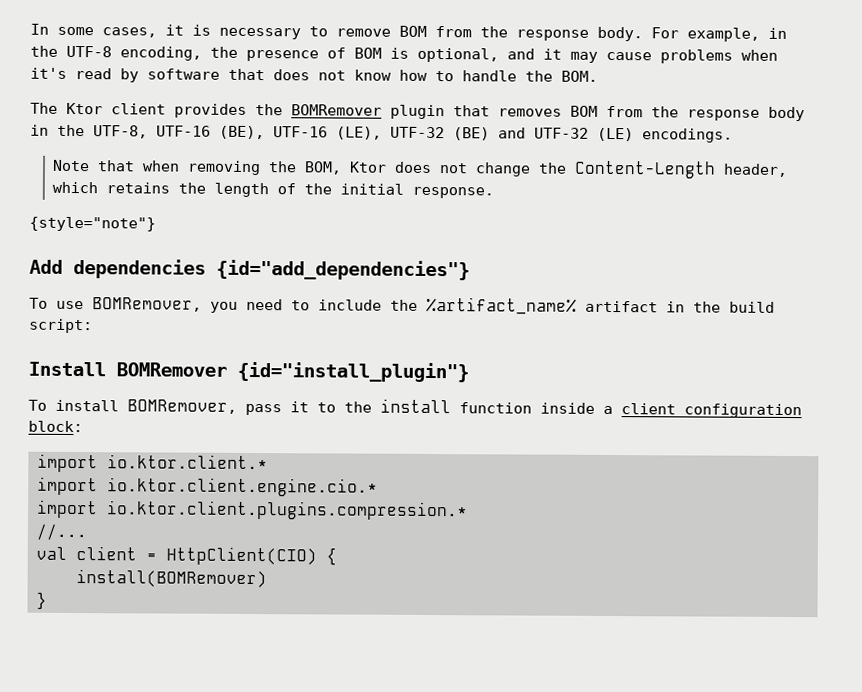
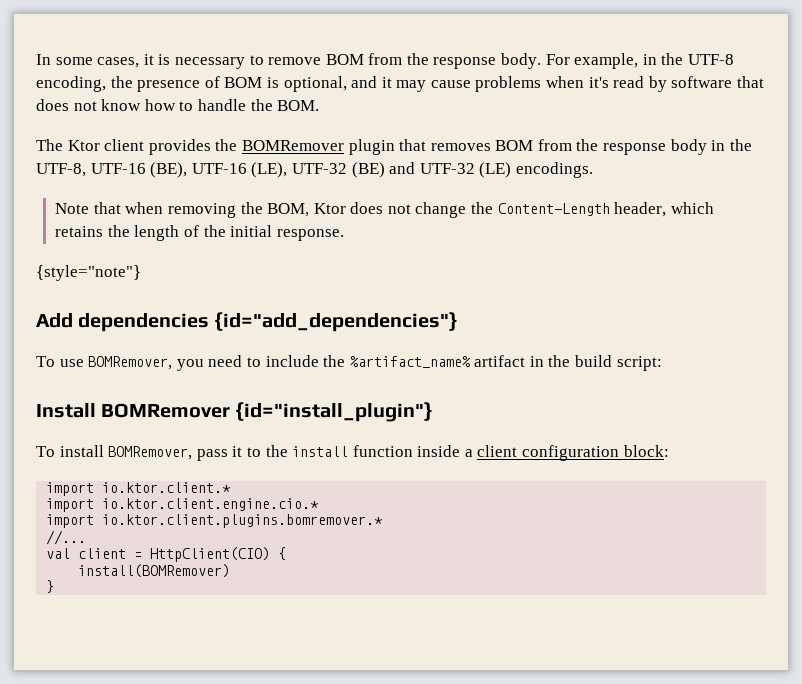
[107,500,468,521] io.ktor.client.plugins.compression.* -> [102,514,384,528] io.ktor.client.plugins.bomremover.*

